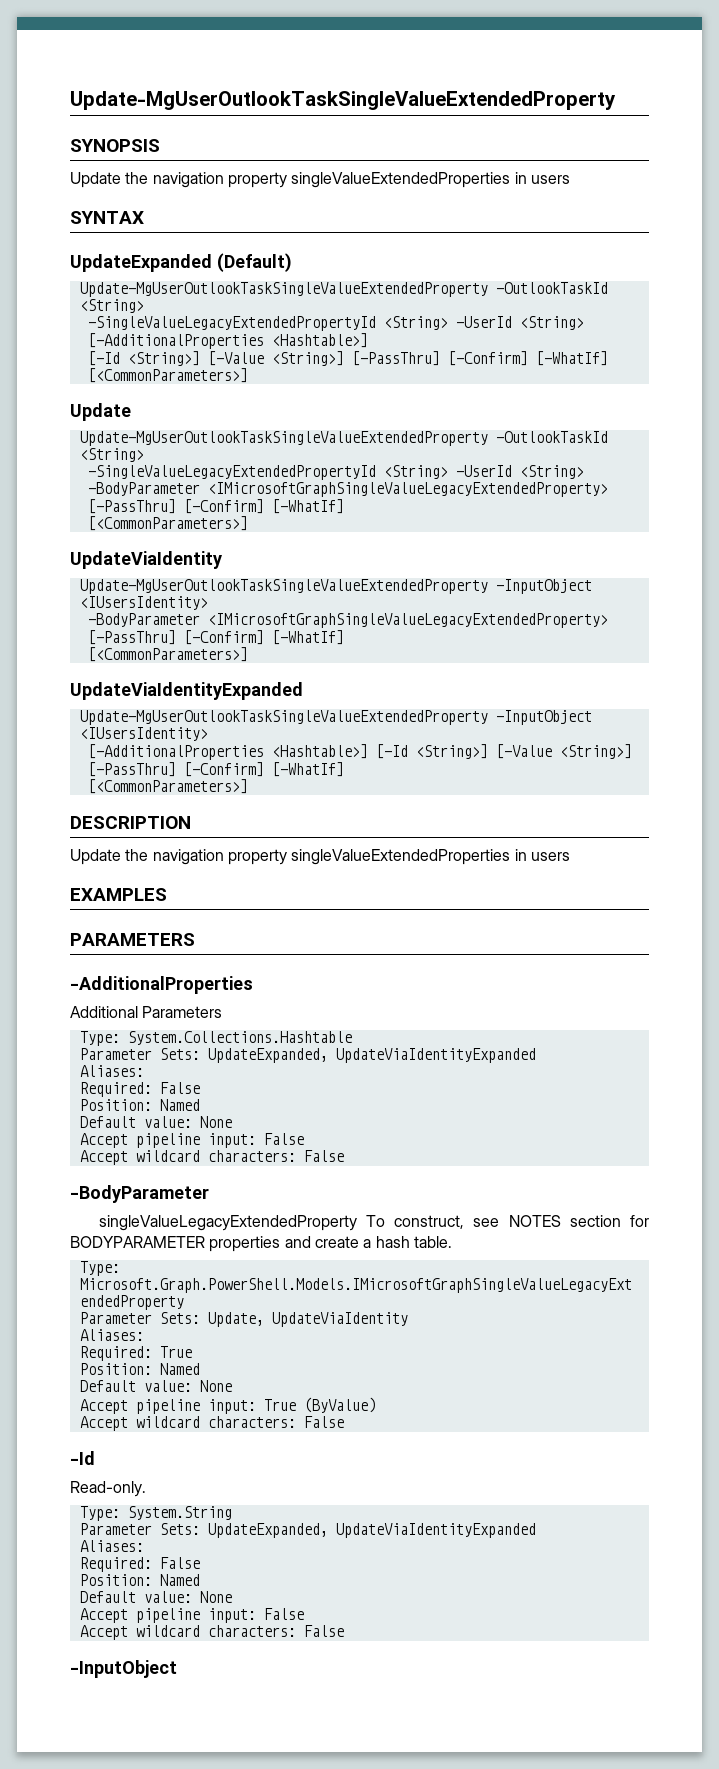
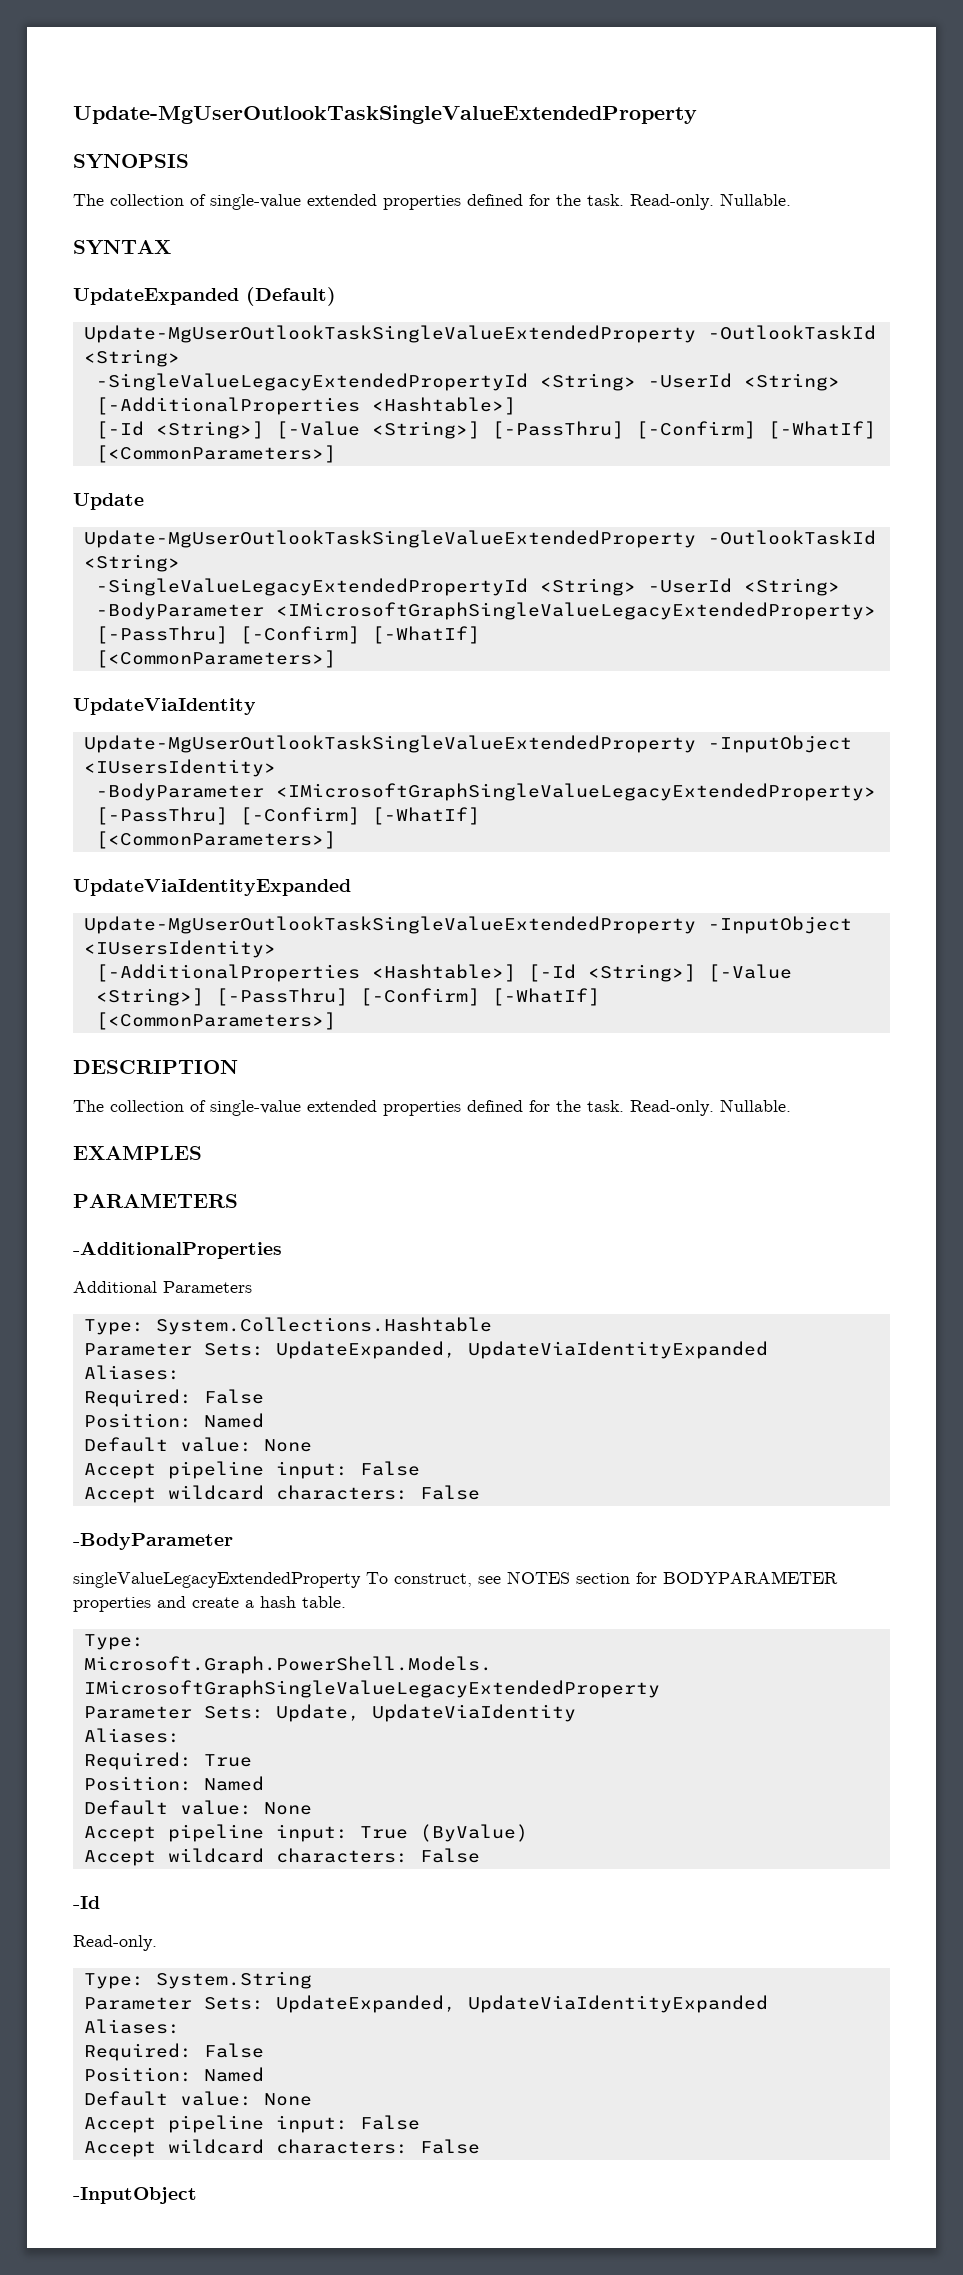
[70,172,570,188] Update the navigation property singleValueExtendedProperties in users -> [73,193,791,210] The collection of single-value extended properties defined for the task. Read-only. Nullable.
[70,849,570,865] Update the navigation property singleValueExtendedProperties in users -> [73,1099,791,1116] The collection of single-value extended properties defined for the task. Read-only. Nullable.

